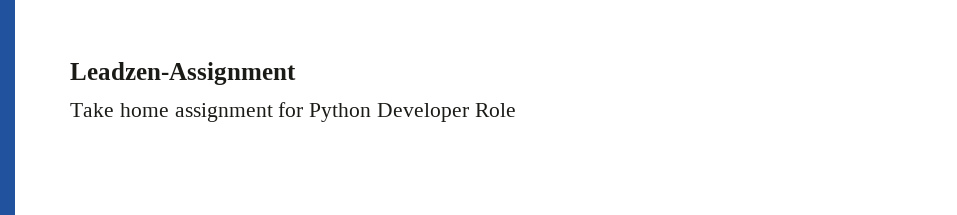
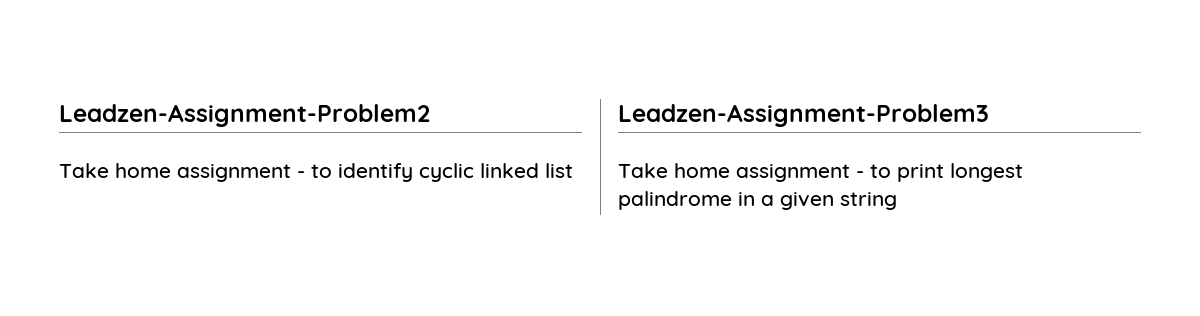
[70,62,296,85] [70,102,516,122] Leadzen-Assignment // Take home assignment for Python Developer Role -> [59,104,430,127] [59,163,573,182] [618,104,989,127] [618,163,1023,182] [618,191,897,210] Leadzen-Assignment-Problem2 // Take home assignment - to identify cyclic linked list // Leadzen-Assignment-Problem3 // Take home assignment - to print longest palindrome in a given string

